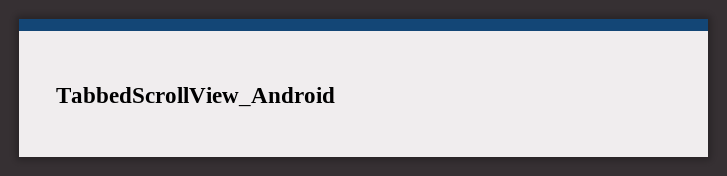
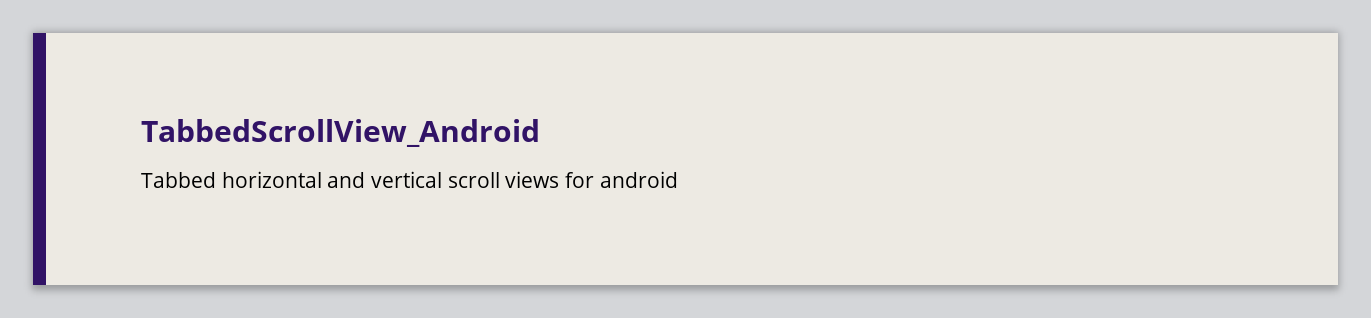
(335, 97) none -> [141,171,678,188] // Tabbed horizontal and vertical scroll views for android

